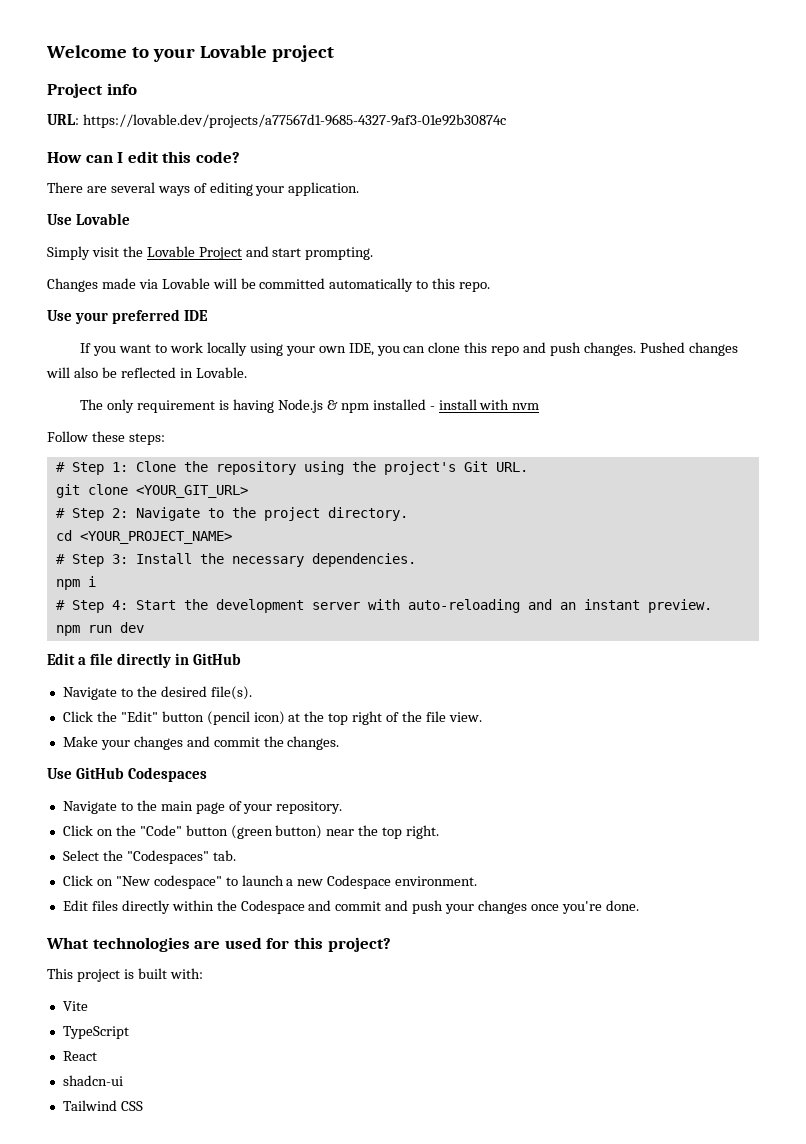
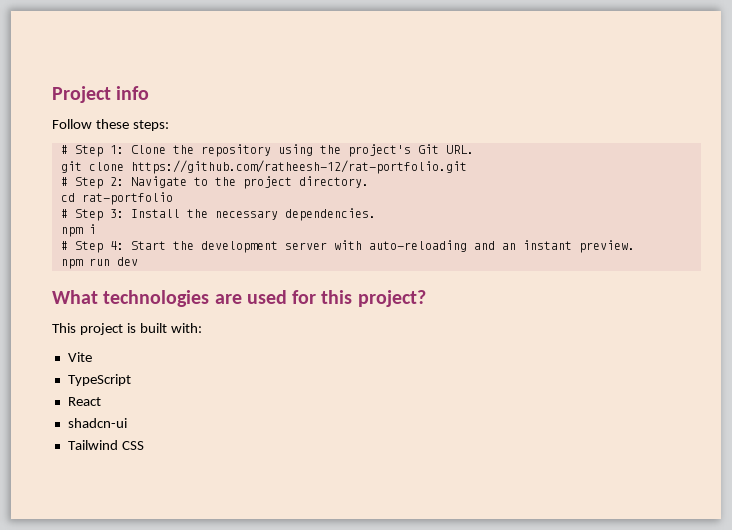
[46,45,334,62] [47,83,137,98] [47,114,506,128] [47,151,240,163] [47,182,360,196] [47,213,130,225] [47,246,374,260] [47,278,491,292] [47,309,208,324] [80,342,738,356] [46,367,247,378] [80,399,540,413] Welcome to your Lovable project // Project info // URL: https://lovable.dev/projects/a77567d1-9685-4327-9af3-01e92b30874c // How can I edit this code? // There are several ways of editing your application. // Use Lovable // Simply visit the Lovable Project and start prompting. // Changes made via Lovable will be committed automatically to this repo. // Use your preferred IDE // If you want to work locally using your own IDE, you can clone this repo and push changes. Pushed changes will also be reflected in Lovable. // The only requirement is having Node.js & npm installed - install with nvm -> [52,86,150,103] Project info
[135,485,248,498] <YOUR_GIT_URL> -> [130,160,467,174] https://github.com/ratheesh-12/rat-portfolio.git
[79,531,232,544] <YOUR_PROJECT_NAME> -> [81,192,173,205] rat-portfolio
[47,653,241,668] [62,686,252,700] [62,711,482,725] [62,736,340,750] [47,767,207,782] [62,800,343,814] [62,825,440,839] [62,850,236,864] [62,875,478,889] [62,900,639,914] // Edit a file directly in GitHub // Navigate to the desired file(s). // Click the "Edit" button (pencil icon) at the top right of the file view. // Make your changes and commit the changes. // Use GitHub Codespaces // Navigate to the main page of your repository. // Click on the "Code" button (green button) near the top right. // Select the "Codespaces" tab. // Click on "New codespace" to launch a new Codespace environment. // Edit files directly within the Codespace and commit and push your changes once you're done. -> (138, 261) none

